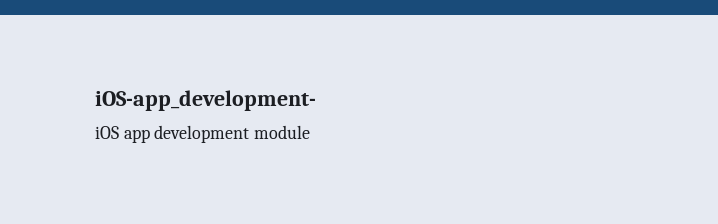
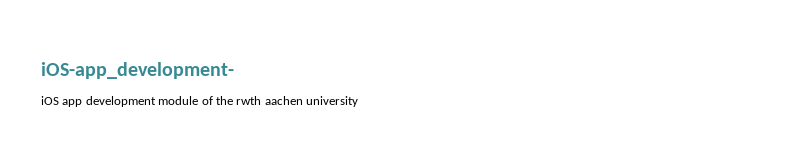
(311, 132) none -> [201,96,358,107] of the rwth aachen university

